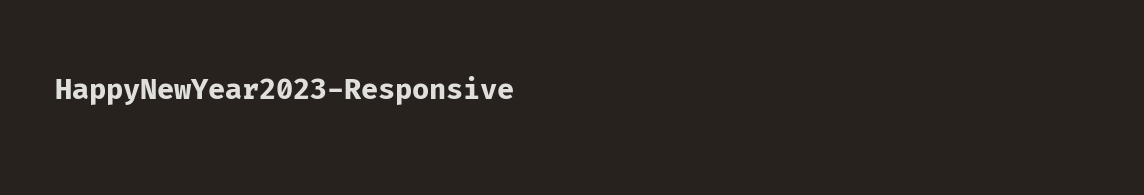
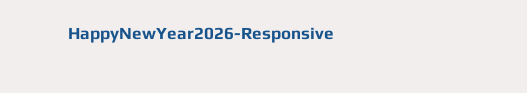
[55,76,514,105] HappyNewYear2023-Responsive -> [68,27,334,43] HappyNewYear2026-Responsive

